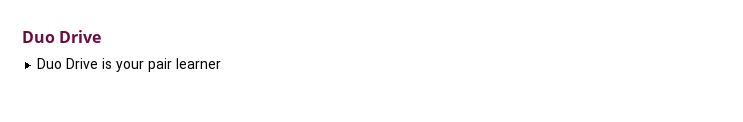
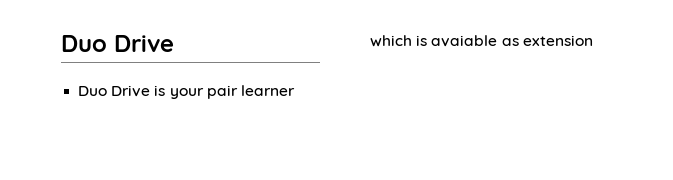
(222, 63) none -> [370,35,593,47] which is avaiable as extension

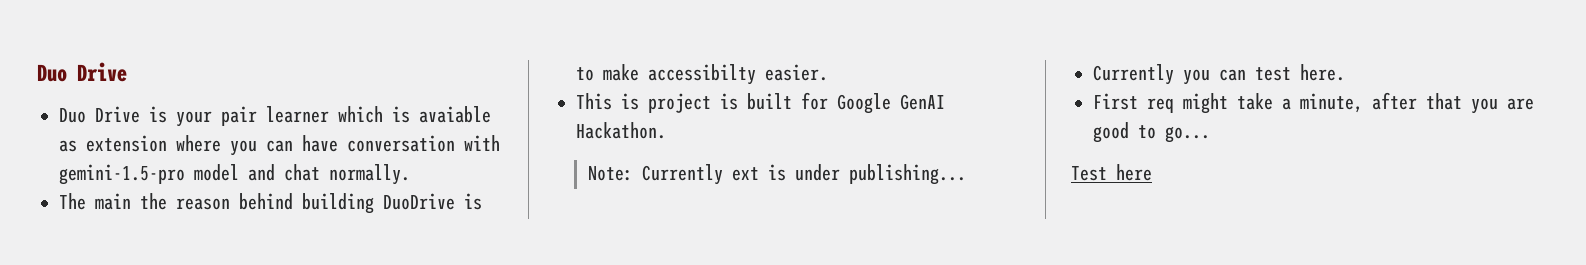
(593, 40) none -> [176,135,500,156] [59,164,410,185] [59,193,482,214] [576,64,828,85] [576,92,945,114] [576,122,666,139] [588,164,967,185] [1093,64,1345,85] [1093,92,1534,114] [1093,122,1210,143] [1071,164,1152,181] where you can have conversation with gemini-1.5-pro model and chat normally. // The main the reason behind building DuoDrive is to make accessibilty easier. // This is project is built for Google GenAI Hackathon. // Note: Currently ext is under publishing... // Currently you can test here. // First req might take a minute, after that you are good to go... // Test here

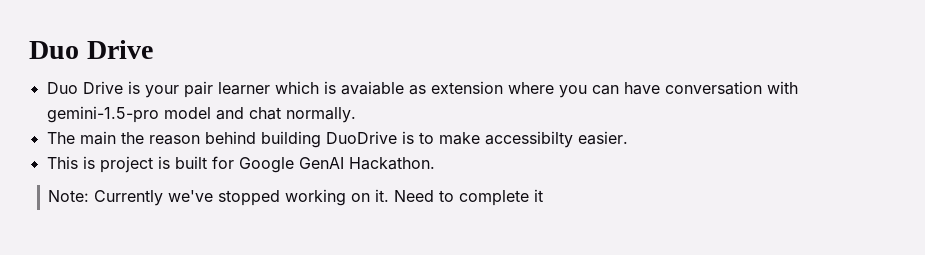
[732,164,967,185] [1093,64,1345,85] [1093,92,1534,114] [1093,122,1210,143] [1071,164,1152,181] ext is under publishing... // Currently you can test here. // First req might take a minute, after that you are good to go... // Test here -> [168,189,544,206] we've stopped working on it. Need to complete it

